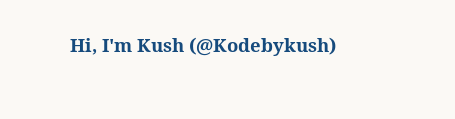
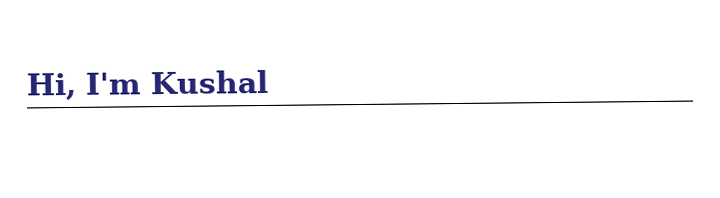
[137,37,336,56] Kush (@Kodebykush) -> [150,69,268,95] Kushal

